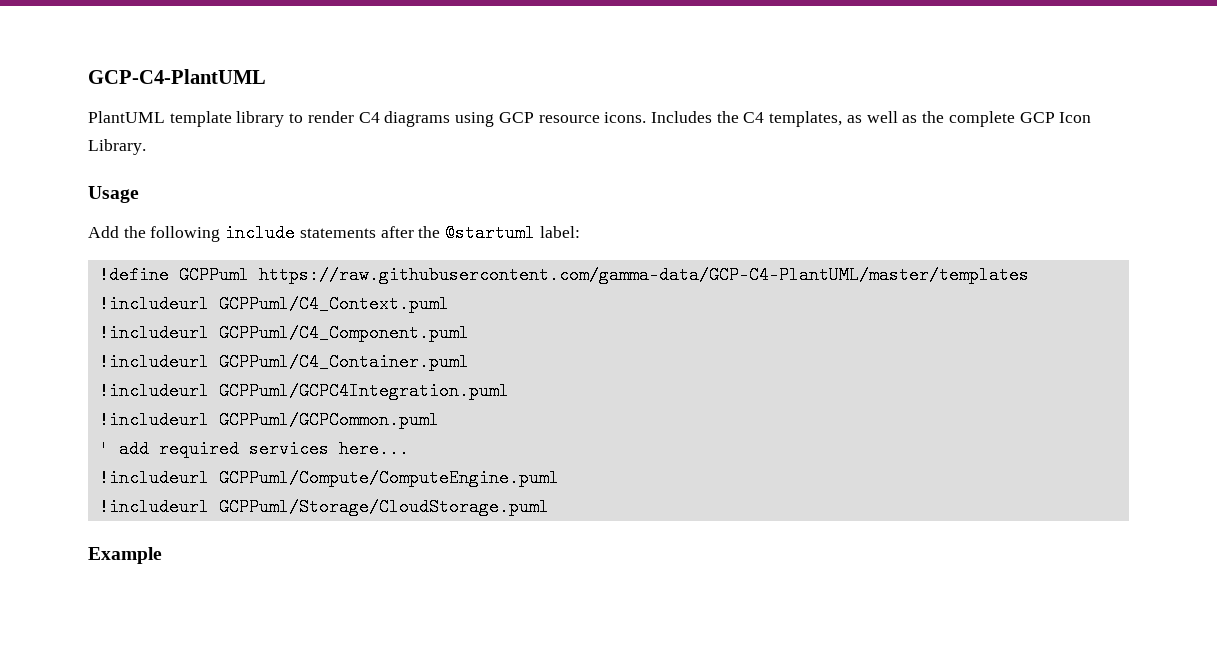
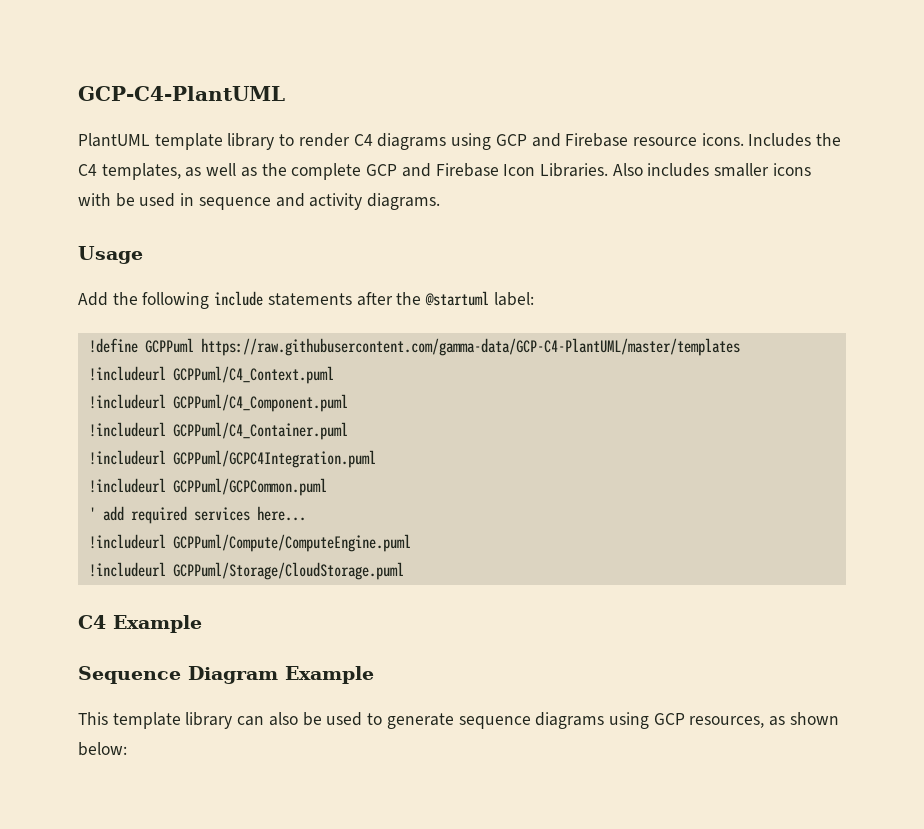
(534, 117) none -> [531,133,629,147] and Firebase
[1059,112,1092,123] [88,139,146,155] Icon Library. -> [401,163,811,177] [78,193,441,210] and Firebase Icon Libraries. Also includes smaller icons with be used in sequence and activity diagrams.
[88,547,162,564] Example -> [78,615,202,633] [78,666,374,684] [78,712,839,729] [78,742,127,756] C4 Example // Sequence Diagram Example // This template library can also be used to generate sequence diagrams using GCP resources, as shown below:

